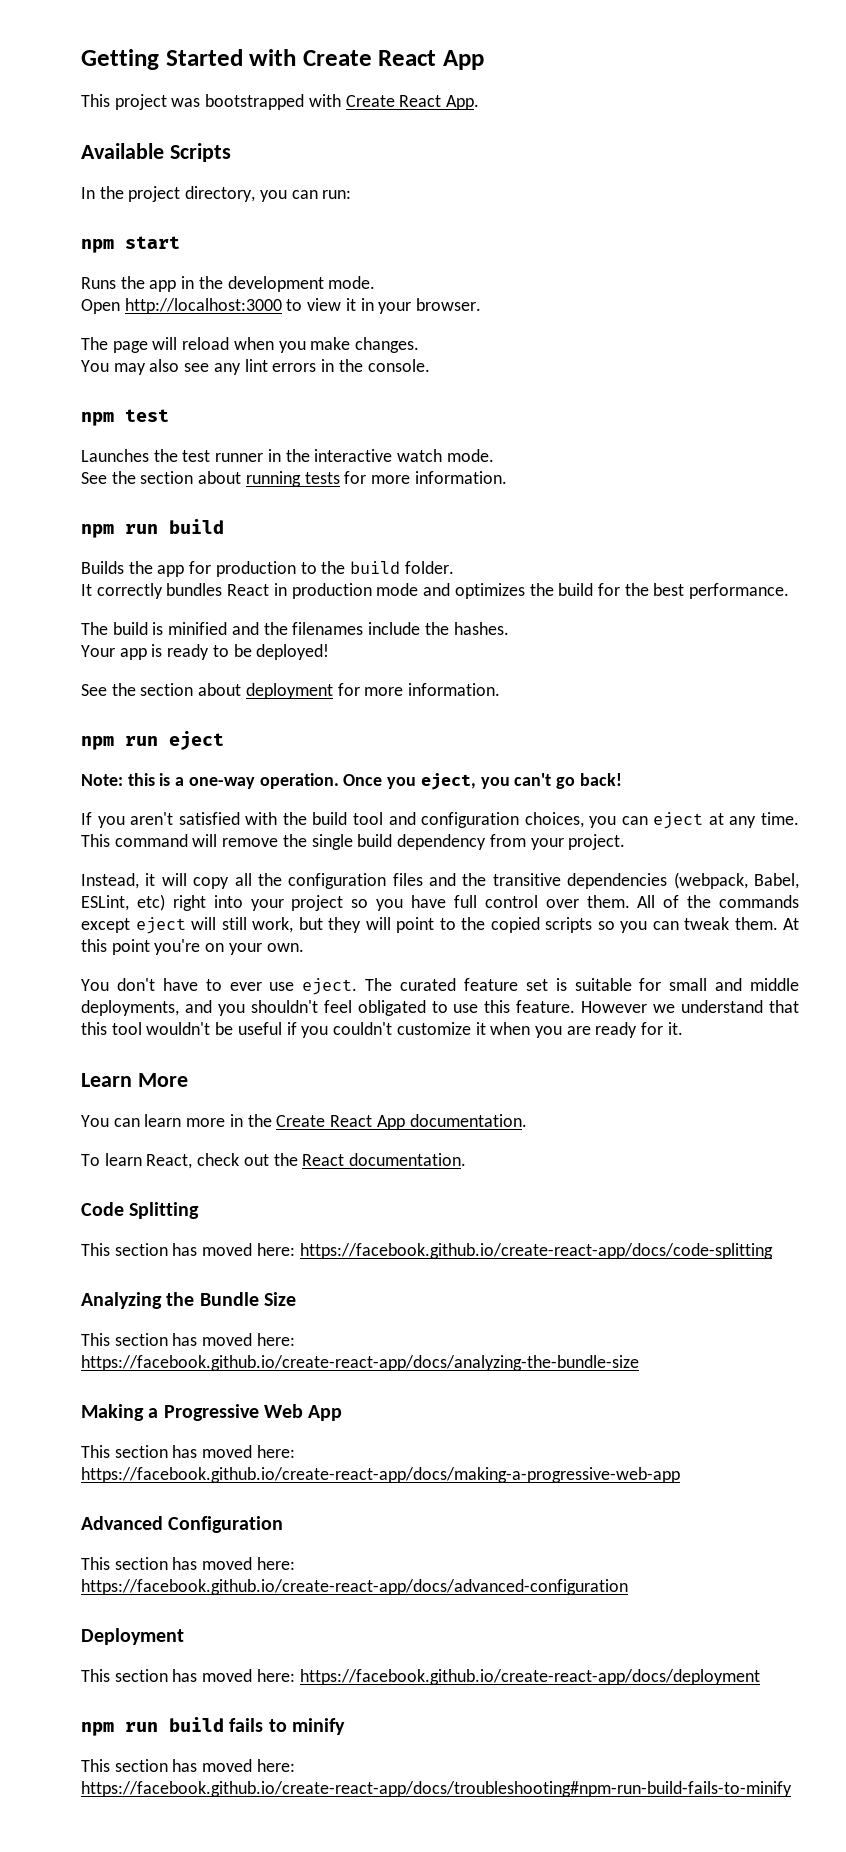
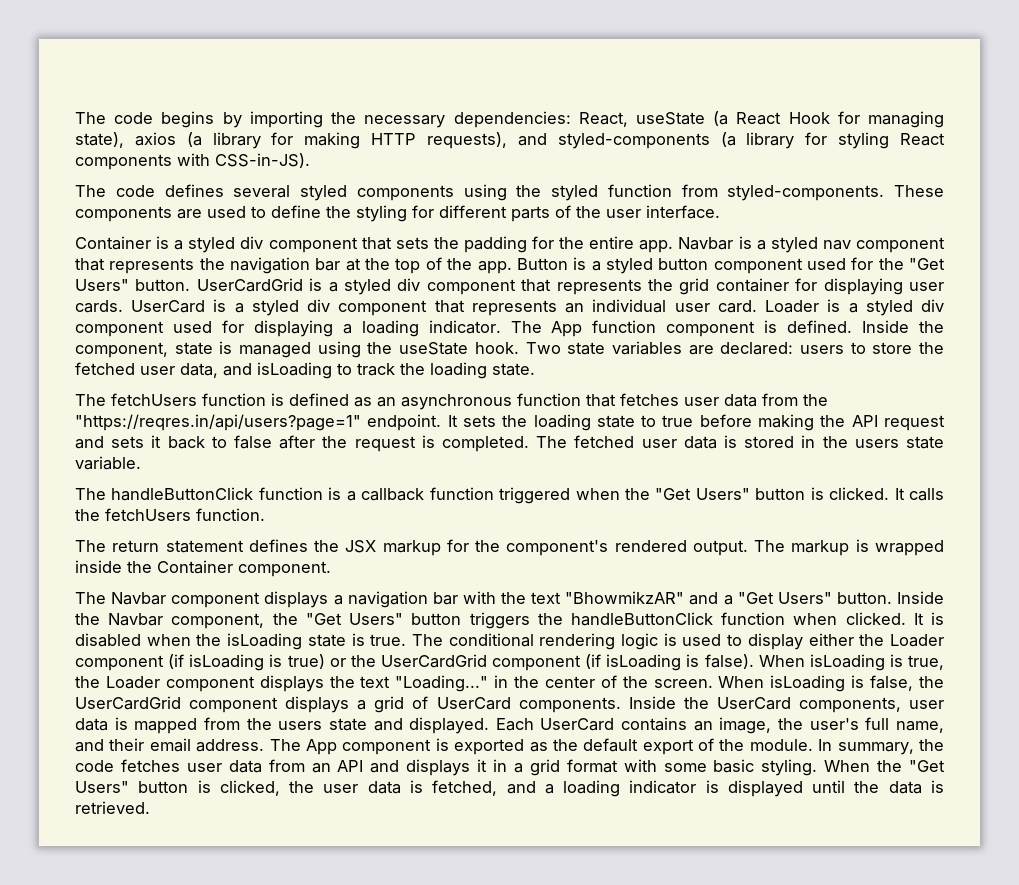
[81,49,485,70] [81,94,480,110] [81,143,231,162] [81,186,352,202] [81,236,180,253] [81,276,376,292] [81,298,482,314] [81,337,420,353] [81,359,430,375] [81,409,169,426] [81,449,494,462] [81,471,507,487] [81,519,224,538] [81,561,454,577] [81,583,790,599] [81,622,509,635] [81,644,330,660] [81,683,501,699] [81,731,224,750] [81,773,622,790] [81,812,799,829] [81,834,626,850] [81,872,800,889] [81,894,799,911] [81,917,799,934] [81,939,304,955] [81,978,799,995] [81,1000,799,1016] [81,1022,683,1038] [81,1073,188,1087] [81,1114,527,1130] [81,1153,467,1169] [81,1202,200,1219] [81,1243,773,1259] [81,1292,296,1309] [81,1333,295,1346] [81,1355,639,1371] [81,1404,343,1421] [81,1445,295,1458] [81,1467,680,1483] [81,1516,284,1533] [81,1557,295,1570] [81,1579,628,1595] [81,1628,184,1645] [81,1669,760,1685] [81,1717,345,1736] [81,1759,295,1772] [81,1781,792,1797] Getting Started with Create React App // This project was bootstrapped with Create React App. // Available Scripts // In the project directory, you can run: // npm start // Runs the app in the development mode. // Open http://localhost:3000 to view it in your browser. // The page will reload when you make changes. // You may also see any lint errors in the console. // npm test // Launches the test runner in the interactive watch mode. // See the section about running tests for more information. // npm run build // Builds the app for production to the build folder. // It correctly bundles React in production mode and optimizes the build for the best performance. // The build is minified and the filenames include the hashes. // Your app is ready to be deployed! // See the section about deployment for more information. // npm run eject // Note: this is a one-way operation. Once you eject, you can't go back! // If you aren't satisfied with the build tool and configuration choices, you can eject at any time. This command will remove the single build dependency from your project. // Instead, it will copy all the configuration files and the transitive dependencies (webpack, Babel, ESLint, etc) right into your project so you have full control over them. All of the commands except eject will still work, but they will point to the copied scripts so you can tweak them. At this point you're on your own. // You don't have to ever use eject. The curated feature set is suitable for small and middle deployments, and you shouldn't feel obligated to use this feature. However we understand that this tool wouldn't be useful if you couldn't customize it when you are ready for it. // Learn More // You can learn more in the Create React App documentation. // To learn React, check out the React documentation. // Code Splitting // This section has moved here: https://facebook.github.io/create-react-app/docs/code-splitting // Analyzing the Bundle Size // This section has moved here: https://facebook.github.io/create-react-app/docs/analyzing-the-bundle-size // Making a Progressive Web App // This section has moved here: https://facebook.github.io/create-react-app/docs/making-a-progressive-web-app // Advanced Configuration // This section has moved here: https://facebook.github.io/create-react-app/docs/advanced-configuration // Deployment // This section has moved here: https://facebook.github.io/create-react-app/docs/deployment // npm run build fails to minify // This section has moved here: https://facebook.github.io/create-react-app/docs/troubleshooting#npm-run-build-fails-to-minify -> [75,111,944,128] [75,132,946,149] [75,153,310,170] [75,184,944,201] [75,205,720,222] [75,236,945,253] [75,257,946,274] [75,278,944,295] [75,299,945,316] [75,320,945,337] [75,341,944,358] [75,362,535,379] [75,393,828,410] [75,414,945,431] [75,435,945,452] [75,456,141,470] [75,487,944,504] [75,508,265,521] [75,539,944,556] [75,560,331,577] [75,591,944,608] [75,612,944,629] [75,633,945,650] [75,654,944,671] [75,675,944,692] [75,696,945,713] [75,717,944,734] [75,738,945,755] [75,759,945,776] [75,780,945,797] [75,801,150,814] The code begins by importing the necessary dependencies: React, useState (a React Hook for managing state), axios (a library for making HTTP requests), and styled-components (a library for styling React components with CSS-in-JS). // The code defines several styled components using the styled function from styled-components. These components are used to define the styling for different parts of the user interface. // Container is a styled div component that sets the padding for the entire app. Navbar is a styled nav component that represents the navigation bar at the top of the app. Button is a styled button component used for the "Get Users" button. UserCardGrid is a styled div component that represents the grid container for displaying user cards. UserCard is a styled div component that represents an individual user card. Loader is a styled div component used for displaying a loading indicator. The App function component is defined. Inside the component, state is managed using the useState hook. Two state variables are declared: users to store the fetched user data, and isLoading to track the loading state. // The fetchUsers function is defined as an asynchronous function that fetches user data from the "https://reqres.in/api/users?page=1" endpoint. It sets the loading state to true before making the API request and sets it back to false after the request is completed. The fetched user data is stored in the users state variable. // The handleButtonClick function is a callback function triggered when the "Get Users" button is clicked. It calls the fetchUsers function. // The return statement defines the JSX markup for the component's rendered output. The markup is wrapped inside the Container component. // The Navbar component displays a navigation bar with the text "BhowmikzAR" and a "Get Users" button. Inside the Navbar component, the "Get Users" button triggers the handleButtonClick function when clicked. It is disabled when the isLoading state is true. The conditional rendering logic is used to display either the Loader component (if isLoading is true) or the UserCardGrid component (if isLoading is false). When isLoading is true, the Loader component displays the text "Loading..." in the center of the screen. When isLoading is false, the UserCardGrid component displays a grid of UserCard components. Inside the UserCard components, user data is mapped from the users state and displayed. Each UserCard contains an image, the user's full name, and their email address. The App component is exported as the default export of the module. In summary, the code fetches user data from an API and displays it in a grid format with some basic styling. When the "Get Users" button is clicked, the user data is fetched, and a loading indicator is displayed until the data is retrieved.

